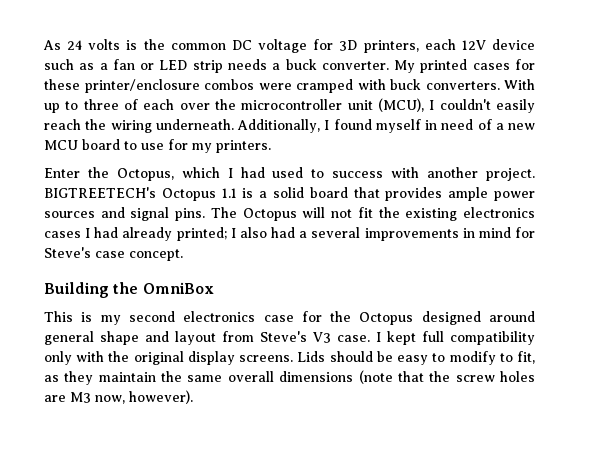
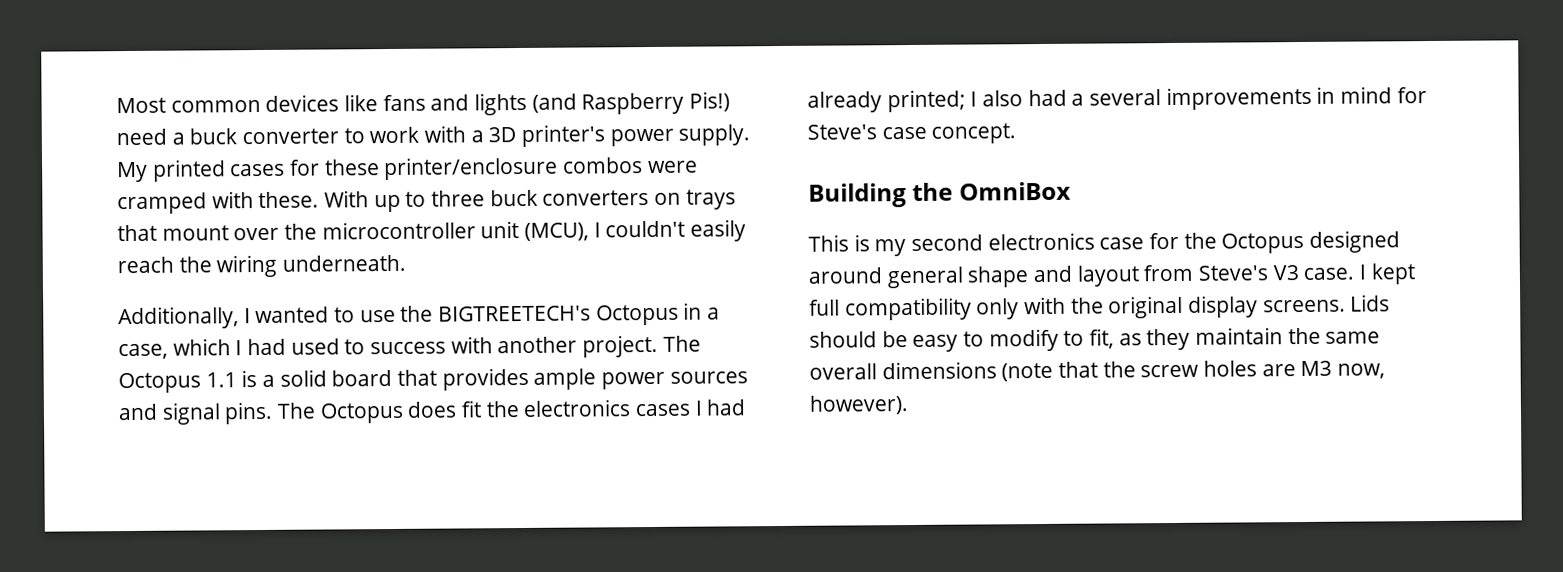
[43,39,535,53] [44,59,389,73] As 24 volts is the common DC voltage for 3D printers, each 12V device such as a fan or LED strip needs a buck converter. -> [116,91,731,116] [116,124,751,147] Most common devices like fans and lights (and Raspberry Pis!) need a buck converter to work with a 3D printer's power supply.
[390,79,500,90] buck converters. -> [258,191,320,209] these.
[123,99,175,110] of each -> [489,189,736,210] [117,224,229,242] buck converters on trays that mount
(234, 124) none -> (407, 263) //
[333,119,535,133] [44,139,271,153] [44,167,174,181] found myself in need of a new MCU board to use for my printers. // Enter the Octopus, -> [255,302,720,326] [118,343,168,360] wanted to use the BIGTREETECH's Octopus in a case,
[44,187,156,198] BIGTREETECH's -> [662,335,701,352] The
[302,207,353,218] will not -> [407,401,458,418] does
[405,208,458,221] existing -> (519, 409) none

